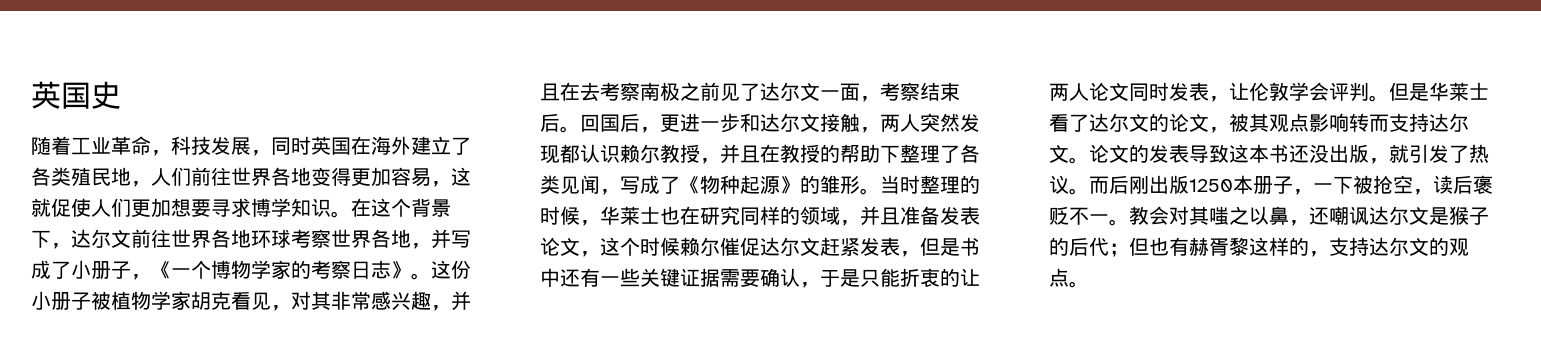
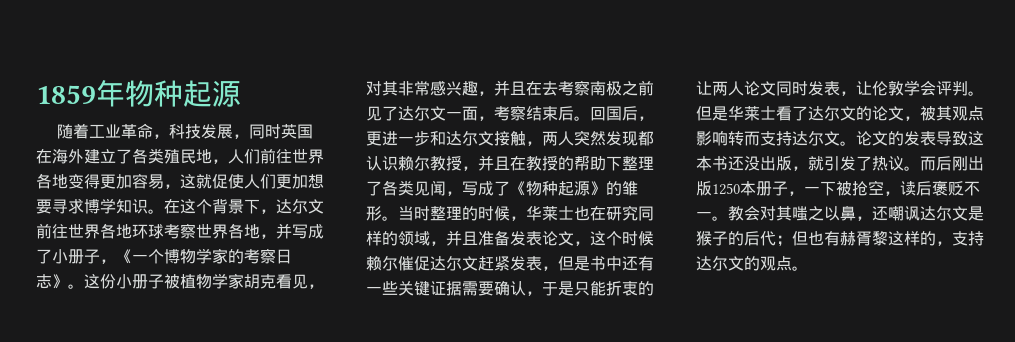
[31,81,121,109] 英国史 -> [36,80,241,107] 1859年物种起源

